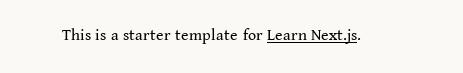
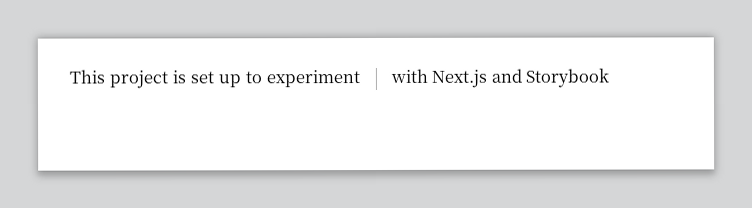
[95,28,362,44] is a starter template for Learn Next.js. -> [109,68,610,89] project is set up to experiment with Next.js and Storybook

